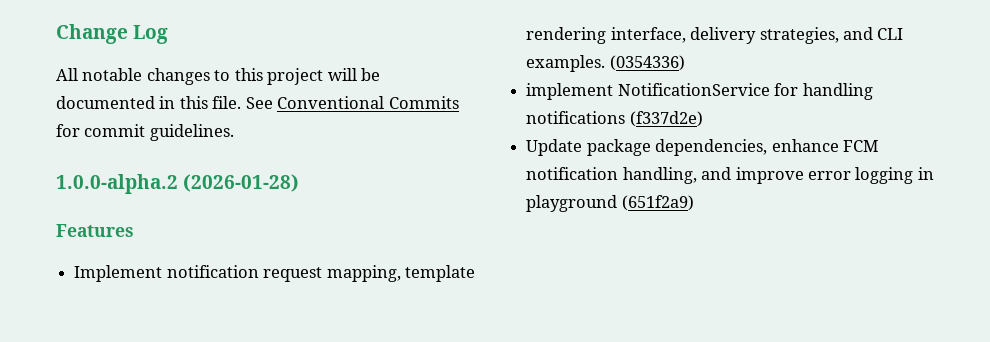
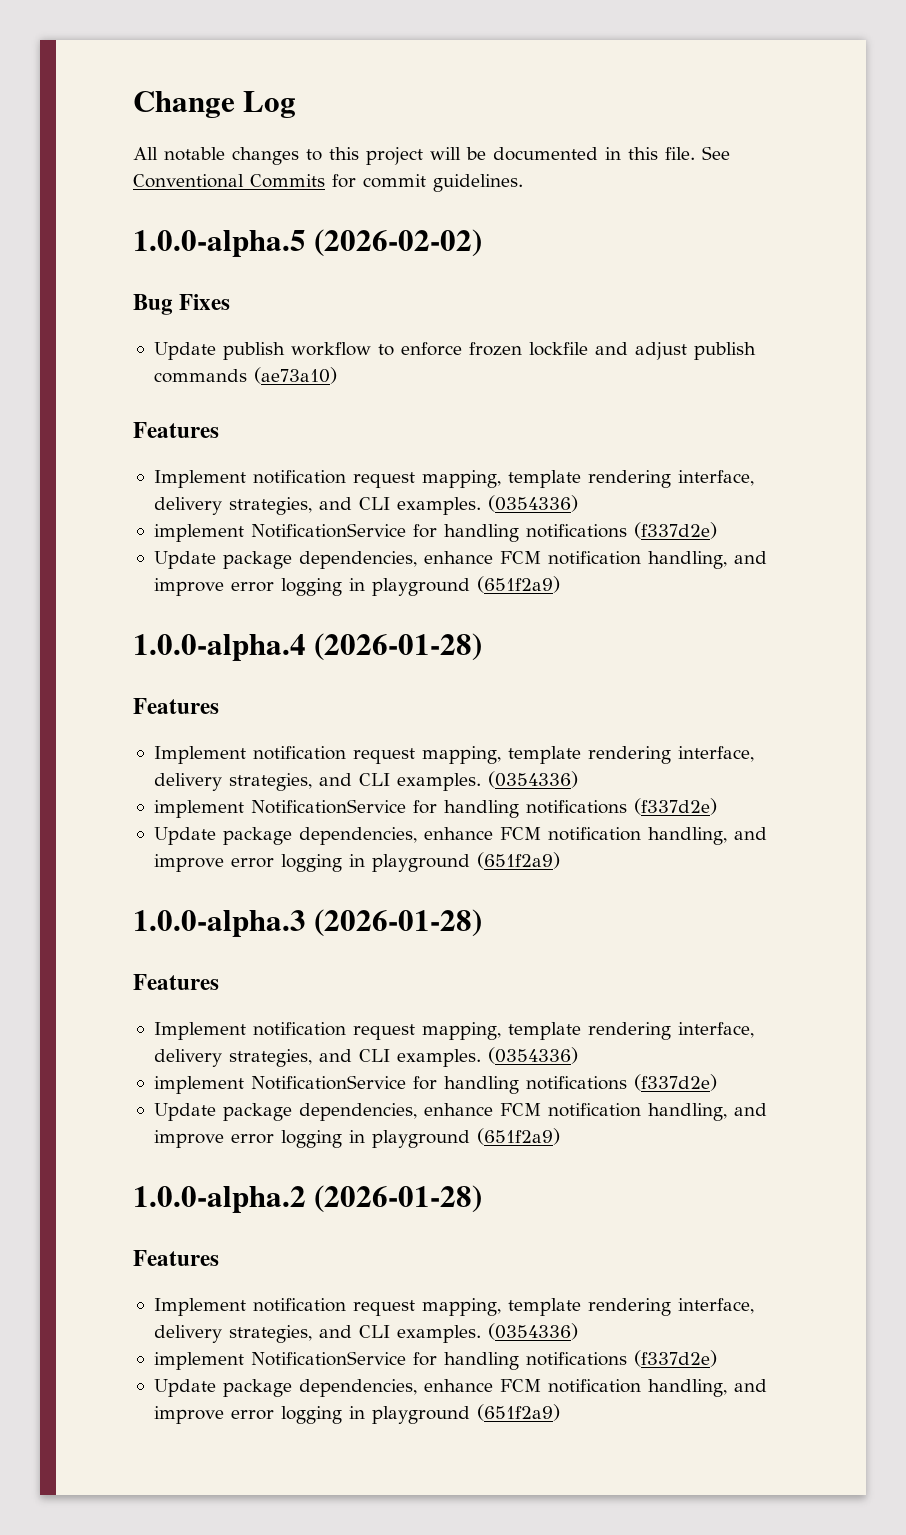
(234, 132) none -> [133,229,483,257] [133,294,231,315] [153,342,756,360] [153,367,337,384] [133,422,219,438] [153,470,754,488] [153,495,578,515] [153,522,717,542] [153,551,767,569] [153,576,560,596] [133,633,483,661] [133,698,219,714] [153,746,754,764] [153,771,578,791] [153,798,717,818] [153,827,767,845] [153,852,560,872] [133,909,483,937] [133,974,219,990] [153,1022,754,1040] [153,1047,578,1067] [153,1074,717,1094] [153,1103,767,1121] [153,1128,560,1148] // 1.0.0-alpha.5 (2026-02-02) // Bug Fixes // Update publish workflow to enforce frozen lockfile and adjust publish commands (ae73a10) // Features // Implement notification request mapping, template rendering interface, delivery strategies, and CLI examples. (0354336) // implement NotificationService for handling notifications (f337d2e) // Update package dependencies, enhance FCM notification handling, and improve error logging in playground (651f2a9) // 1.0.0-alpha.4 (2026-01-28) // Features // Implement notification request mapping, template rendering interface, delivery strategies, and CLI examples. (0354336) // implement NotificationService for handling notifications (f337d2e) // Update package dependencies, enhance FCM notification handling, and improve error logging in playground (651f2a9) // 1.0.0-alpha.3 (2026-01-28) // Features // Implement notification request mapping, template rendering interface, delivery strategies, and CLI examples. (0354336) // implement NotificationService for handling notifications (f337d2e) // Update package dependencies, enhance FCM notification handling, and improve error logging in playground (651f2a9)

